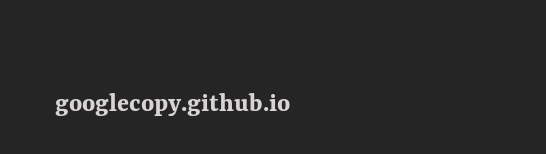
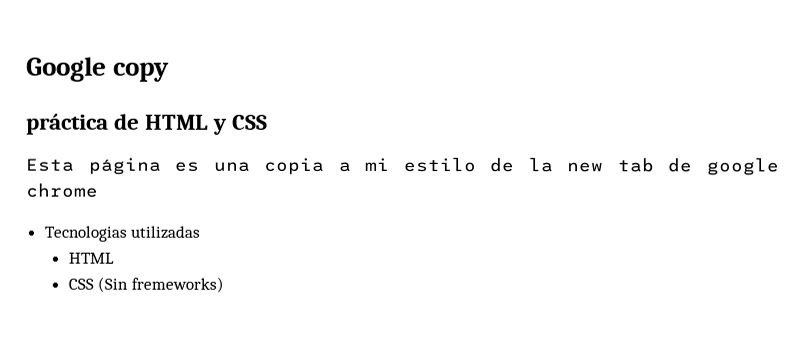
[55,93,290,116] googlecopy.github.io -> [26,56,171,82] [26,113,268,135] [26,157,781,176] [25,182,98,198] [43,225,201,242] [67,252,114,264] [67,276,224,293] Google copy // práctica de HTML y CSS // Esta página es una copia a mi estilo de la new tab de google chrome // Tecnologias utilizadas // HTML // CSS (Sin fremeworks)

